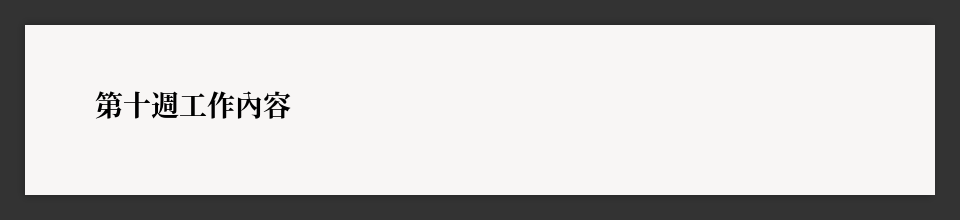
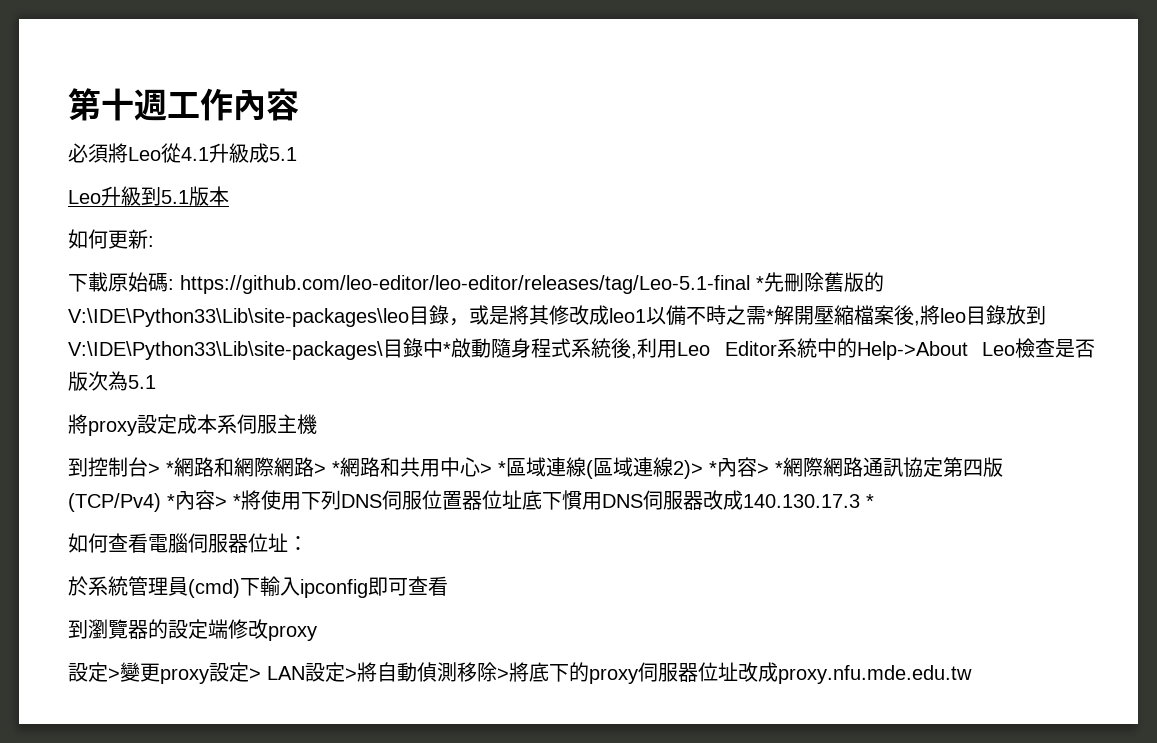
(291, 105) none -> [68,143,297,163] [68,186,229,206] [68,229,154,249] [68,272,884,294] [68,305,1046,327] [68,338,1095,360] [68,371,156,391] [68,414,317,436] [68,457,1003,479] [68,490,874,512] [68,533,308,553] [68,576,448,598] [68,619,317,641] [68,662,972,684] // 必須將Leo從4.1升級成5.1 // Leo升級到5.1版本 // 如何更新: // 下載原始碼: https://github.com/leo-editor/leo-editor/releases/tag/Leo-5.1-final *先刪除舊版的V:\IDE\Python33\Lib\site-packages\leo目錄，或是將其修改成leo1以備不時之需*解開壓縮檔案後,將leo目錄放到V:\IDE\Python33\Lib\site-packages\目錄中*啟動隨身程式系統後,利用Leo Editor系統中的Help->About Leo檢查是否版次為5.1 // 將proxy設定成本系伺服主機 // 到控制台> *網路和網際網路> *網路和共用中心> *區域連線(區域連線2)> *內容> *網際網路通訊協定第四版(TCP/Pv4) *內容> *將使用下列DNS伺服位置器位址底下慣用DNS伺服器改成140.130.17.3 * // 如何查看電腦伺服器位址： // 於系統管理員(cmd)下輸入ipconfig即可查看 // 到瀏覽器的設定端修改proxy // 設定>變更proxy設定> LAN設定>將自動偵測移除>將底下的proxy伺服器位址改成proxy.nfu.mde.edu.tw

